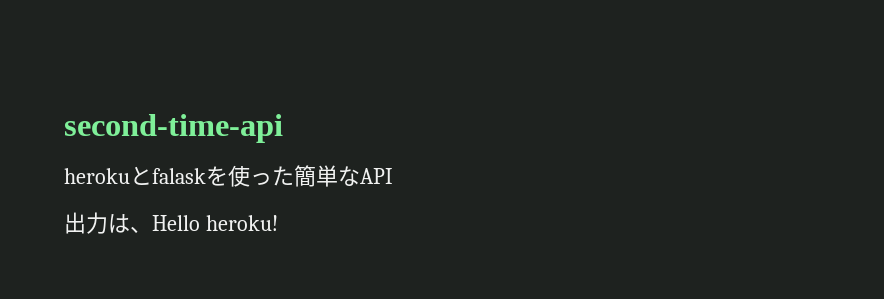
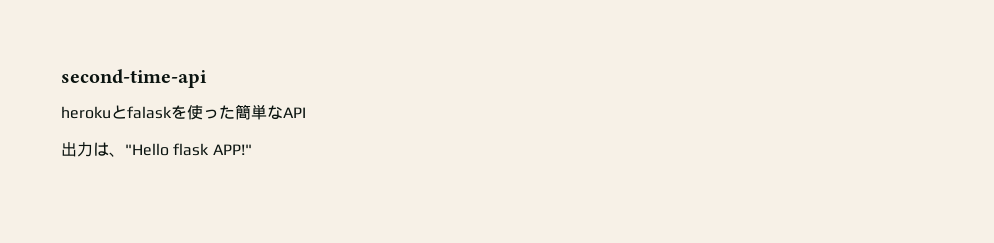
[152,215,278,231] Hello heroku! -> [125,143,252,156] "Hello flask APP!"

